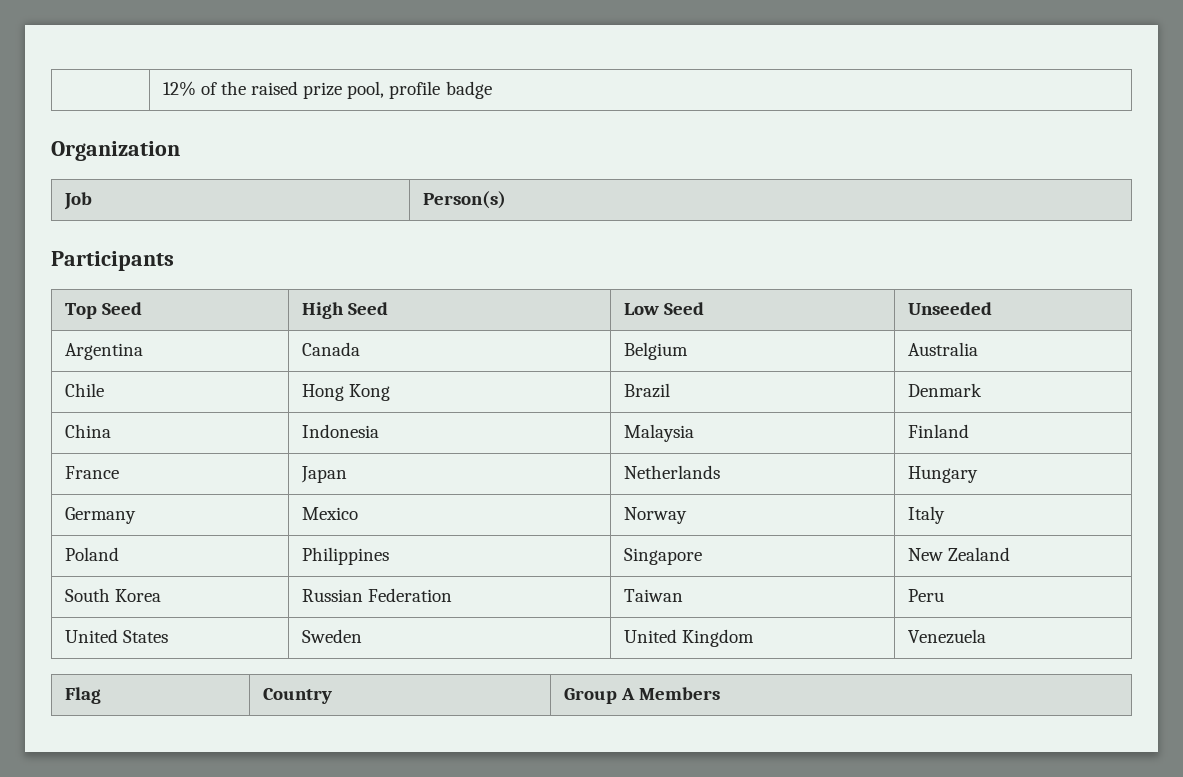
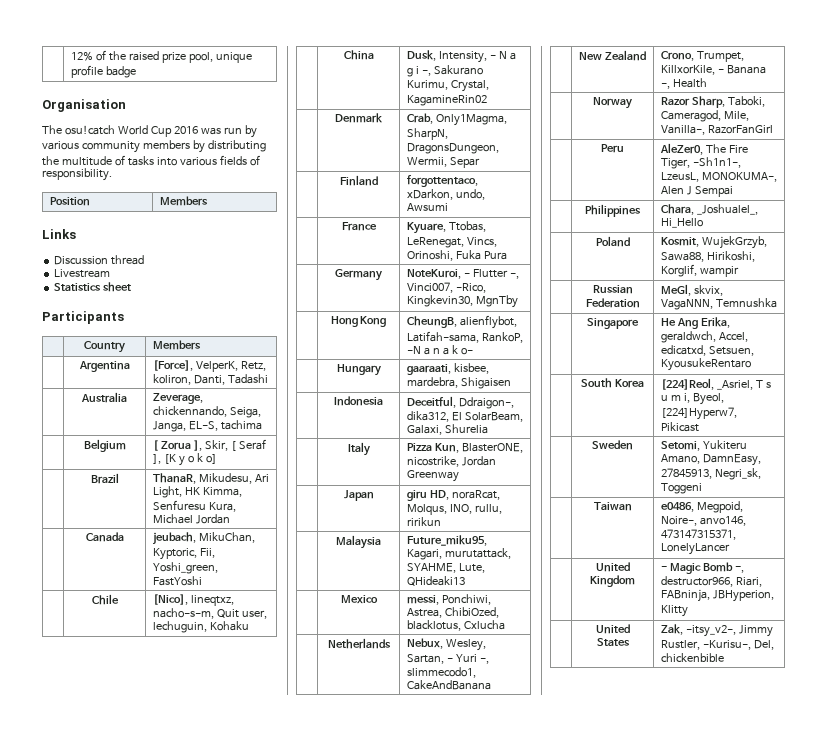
(385, 90) none -> [215,52,252,63] unique
[51,141,180,161] [63,192,92,210] [422,191,506,209] [51,251,174,271] [64,302,142,319] [301,302,388,319] [623,302,704,315] [907,302,992,315] [64,343,143,360] [301,342,360,356] [623,342,688,360] [907,342,978,356] [64,383,104,397] [301,384,390,401] [623,383,670,398] [907,383,982,397] [64,424,111,438] [301,424,379,438] [623,424,694,442] [907,424,969,438] [64,466,119,479] [300,466,347,483] [623,465,720,479] [907,466,978,483] [64,507,136,524] [301,507,358,520] [623,507,687,524] [907,506,945,524] [64,547,119,561] [301,547,389,565] [623,548,702,565] [907,547,1010,561] [64,588,161,602] [301,588,452,602] [623,589,683,602] [907,589,944,602] [64,629,168,643] [301,629,362,643] [623,629,754,647] [907,629,986,644] [64,687,101,704] [262,688,332,704] [563,687,720,704] Organization // Job | Person(s) // Participants // Top Seed | High Seed | Low Seed | Unseeded // Argentina | Canada | Belgium | Australia // Chile | Hong Kong | Brazil | Denmark // China | Indonesia | Malaysia | Finland // France | Japan | Netherlands | Hungary // Germany | Mexico | Norway | Italy // Poland | Philippines | Singapore | New Zealand // South Korea | Russian Federation | Taiwan | Peru // United States | Sweden | United Kingdom | Venezuela // Flag | Country | Group A Members -> [42,99,126,112] [42,125,257,138] [42,140,266,153] [42,155,260,166] [42,168,112,181] [49,197,90,206] [159,196,208,206] [42,229,76,239] [54,255,145,265] [54,269,111,278] [54,282,132,292] [42,311,124,324] [84,341,125,353] [152,340,201,350] [78,361,130,372] [152,360,266,372] [152,374,268,385] [81,392,127,403] [152,393,203,404] [152,406,261,418] [152,420,262,432] [83,439,126,452] [152,439,266,451] [152,453,217,466] [90,473,119,484] [152,473,269,484] [152,486,242,498] [152,500,236,512] [152,514,230,524] [85,532,124,542] [152,532,255,545] [152,548,215,560] [152,562,218,574] [152,576,202,586] [91,594,119,605] [152,594,234,606] [152,608,267,619] [152,621,249,633] [343,50,374,60] [406,50,516,63] [406,65,483,77] [406,80,489,92] [406,95,487,106] [335,113,383,123] [406,113,507,126] [406,128,448,140] [406,143,499,154] [406,157,480,168] [339,175,378,186] [406,175,478,187] [406,189,485,200] [406,203,448,211] [341,222,377,231] [406,221,486,234] [406,237,497,248] [406,250,507,261] [335,269,382,281] [406,269,519,279] [406,282,486,293] [406,295,518,308] [330,316,387,327] [406,315,517,329] [406,331,523,343] [406,345,473,355] [336,364,381,376] [406,363,489,375] [406,377,511,389] [334,396,383,406] [406,396,514,409] [406,411,523,422] [406,424,488,435] [347,442,370,456] [406,443,523,453] [406,456,496,467] [406,470,459,482] [343,490,374,501] [406,490,500,501] [406,504,502,515] [406,517,441,526] [336,535,381,549] [406,535,487,546] [406,548,511,560] [406,563,485,573] [406,576,465,586] [340,595,378,604] [406,594,491,605] [406,607,499,618] [406,620,505,631] [327,638,391,649] [406,638,486,651] [406,654,489,664] [406,667,476,678] [406,680,491,690] [579,50,646,61] [660,51,744,62] [660,65,766,75] [660,78,707,89] [593,97,632,109] [660,96,765,108] [660,110,749,122] [660,125,773,135] [601,144,624,153] [659,143,748,155] [660,157,741,169] [660,172,777,182] [660,186,733,197] [585,204,641,217] [660,204,758,215] [660,218,703,228] [595,236,630,247] [660,236,767,249] [660,251,755,262] [660,264,739,277] [592,285,633,294] [585,298,640,308] [660,284,723,296] [660,298,777,310] [587,318,639,329] [660,317,730,329] [660,331,748,343] [660,345,754,356] [660,358,751,371] [581,378,644,388] [660,378,771,390] [660,393,724,405] [660,407,737,420] [660,422,699,432] [592,440,633,450] [660,440,747,451] [660,454,761,466] [660,468,761,480] [660,483,702,494] [593,502,632,511] [660,501,743,513] [660,516,746,526] [660,529,736,540] [660,543,730,555] [595,562,630,572] [590,575,635,587] [660,562,744,574] [660,576,762,587] [660,589,774,602] [660,605,688,617] [595,624,630,634] [596,638,630,646] [660,624,773,637] [660,640,774,650] [660,653,724,662] Organisation // The osu!catch World Cup 2016 was run by various community members by distributing the multitude of tasks into various fields of responsibility. // Position | Members // Links // Discussion thread // Livestream // Statistics sheet // Participants // | Country | Members // | Argentina | [Force], VelperK, Retz, koliron, Danti, Tadashi // | Australia | Zeverage, chickennando, Seiga, Janga, EL-S, tachima // | Belgium | [ Zorua ], Skir, [ Seraf ], [K y o k o] // | Brazil | ThanaR, Mikudesu, Ari Light, HK Kimma, Senfuresu Kura, Michael Jordan // | Canada | jeubach, MikuChan, Kyptoric, Fii, Yoshi_green, FastYoshi // | Chile | [Nico], lineqtxz, nacho-s-m, Quit user, lechuguin, Kohaku // | China | Dusk, Intensity, - N a g i -, Sakurano Kurimu, Crystal, KagamineRin02 // | Denmark | Crab, Only1Magma, SharpN, DragonsDungeon, Wermii, Separ // | Finland | forgottentaco, xDarkon, undo, Awsumi // | France | Kyuare, Ttobas, LeRenegat, Vincs, Orinoshi, Fuka Pura // | Germany | NoteKuroi, - Flutter -, Vinci007, -Rico, Kingkevin30, MgnTby // | Hong Kong | CheungB, alienflybot, Latifah-sama, RankoP, -N a n a k o- // | Hungary | gaaraati, kisbee, mardebra, Shigaisen // | Indonesia | Deceitful, Ddraigon-, dika312, El SolarBeam, Galaxi, Shurelia // | Italy | Pizza Kun, BlasterONE, nicostrike, Jordan Greenway // | Japan | giru HD, noraRcat, Molqus, INO, rullu, ririkun // | Malaysia | Future_miku95, Kagari, murutattack, SYAHME, Lute, QHideaki13 // | Mexico | messi, Ponchiwi, Astrea, ChibiOzed, blacklotus, Cxlucha // | Netherlands | Nebux, Wesley, Sartan, - Yuri -, slimmecodo1, CakeAndBanana // | New Zealand | Crono, Trumpet, KillxorKile, - Banana -, Health // | Norway | Razor Sharp, Taboki, Cameragod, Mile, Vanilla-, RazorFanGirl // | Peru | AleZer0, The Fire Tiger, -Sh1n1-, LzeusL, MONOKUMA-, Alen J Sempai // | Philippines | Chara, _Joshualel_, Hi_Hello // | Poland | Kosmit, WujekGrzyb, Sawa88, Hirikoshi, Korglif, wampir // | Russian Federation | MeGl, skvix, VagaNNN, Temnushka // | Singapore | He Ang Erika, geraldwch, Accel, edicatxd, Setsuen, KyousukeRentaro // | South Korea | [224]Reol, _Asriel, T s u m i, Byeol, [224]Hyperw7, Pikicast // | Sweden | Setomi, Yukiteru Amano, DamnEasy, 27845913, Negri_sk, Toggeni // | Taiwan | e0486, Megpoid, Noire-, anvo146, 473147315371, LonelyLancer // | United Kingdom | - Magic Bomb -, destructor966, Riari, FABninja, JBHyperion, Klitty // | United States | Zak, -itsy_v2-, Jimmy Rustler, -Kurisu-, Del, chickenbible

